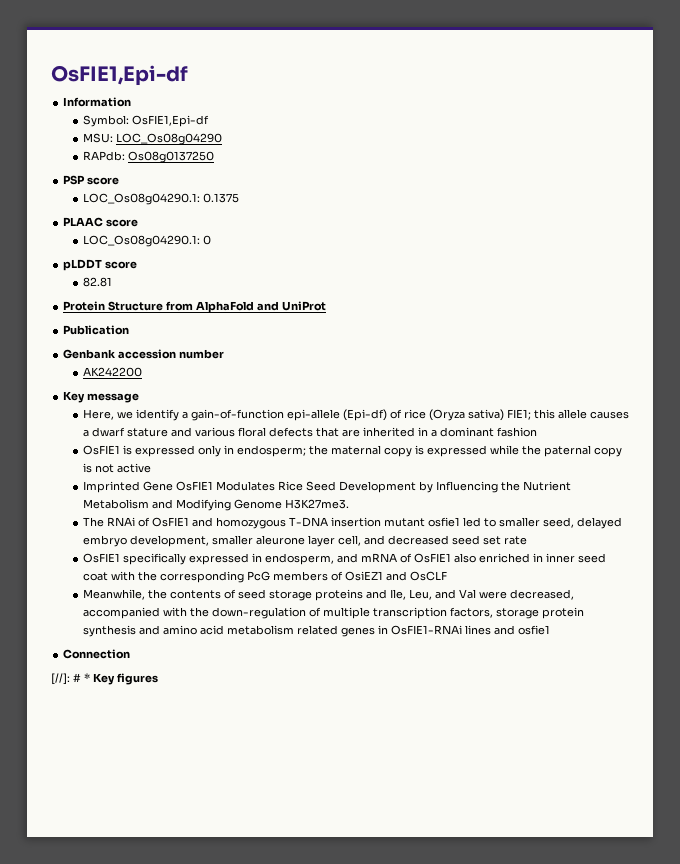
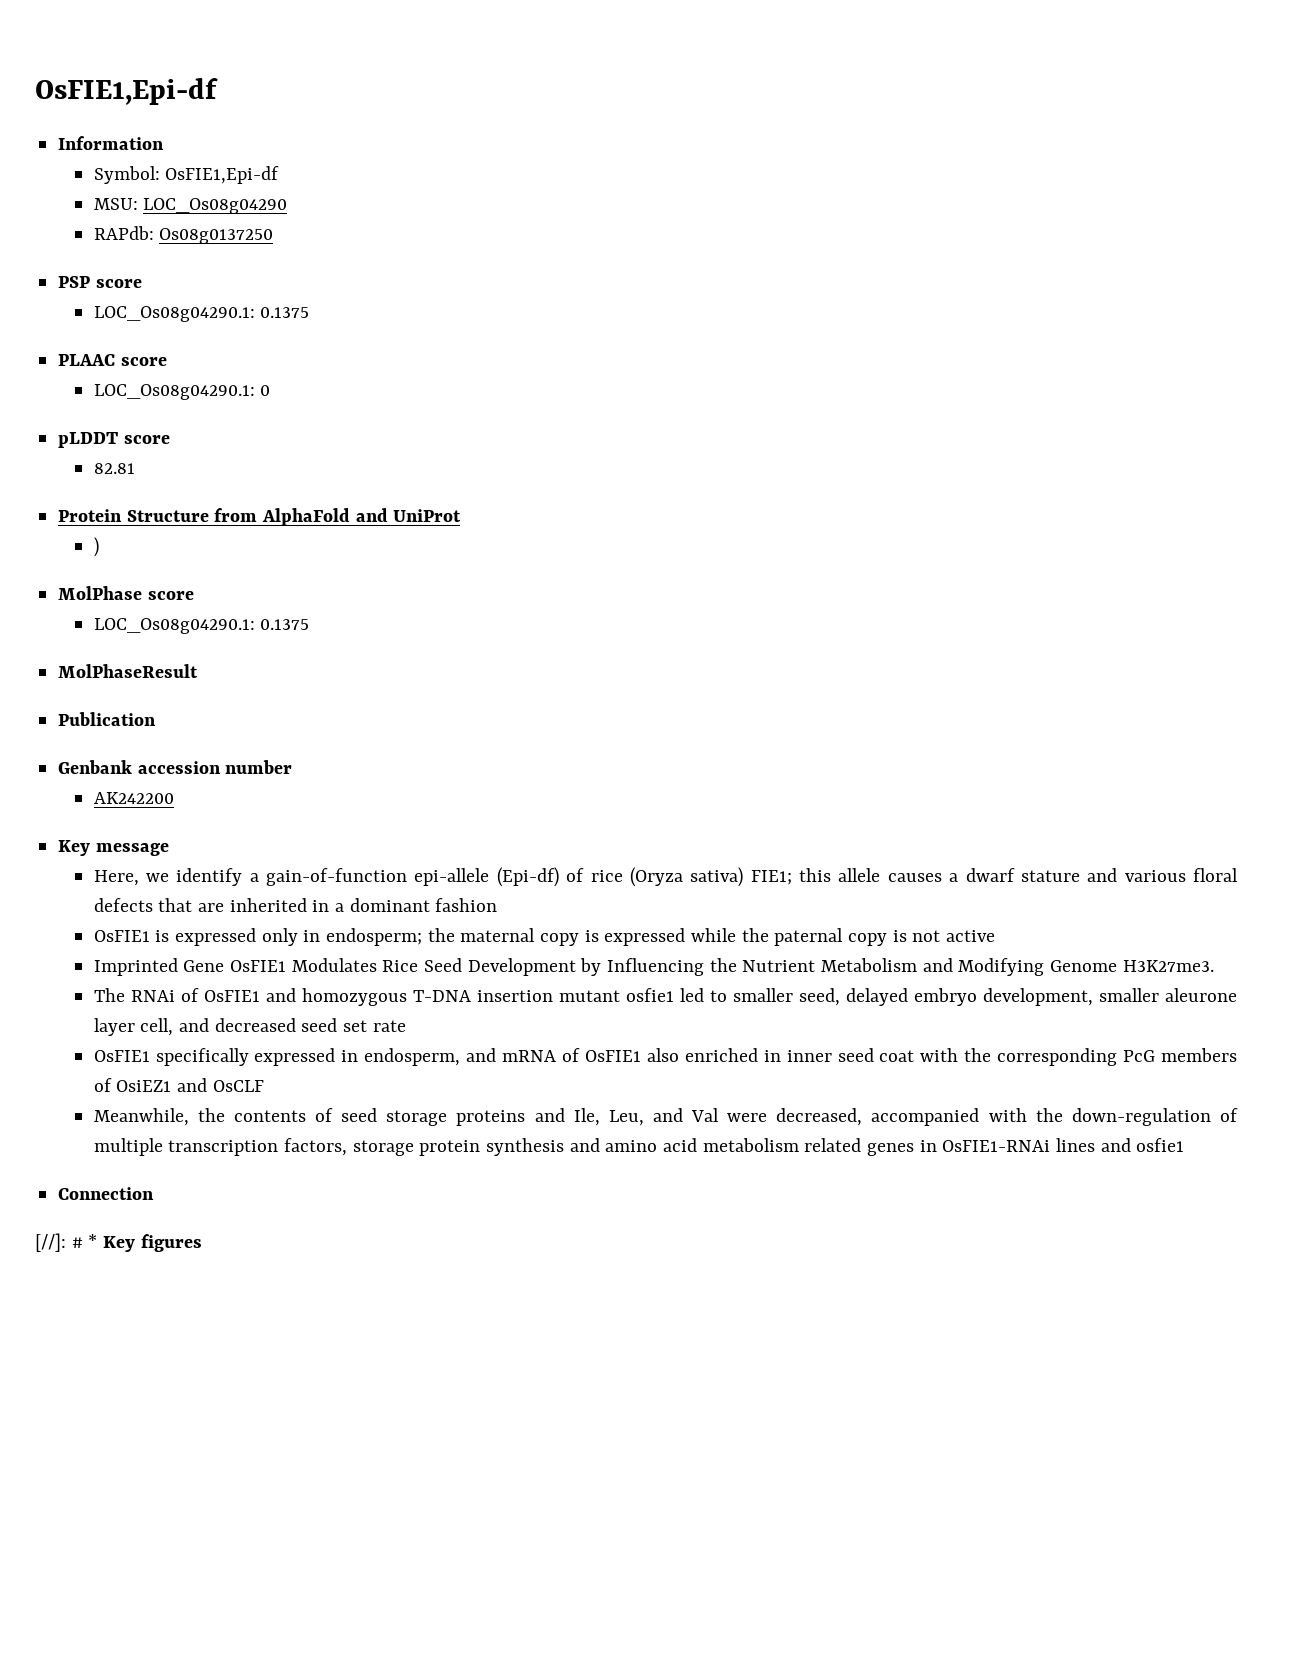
(327, 306) none -> [93,537,99,557] [58,586,194,600] [93,618,310,634] [58,664,199,678] // ) // MolPhase score // LOC_Os08g04290.1: 0.1375 // MolPhaseResult

